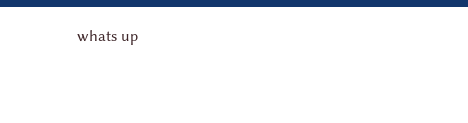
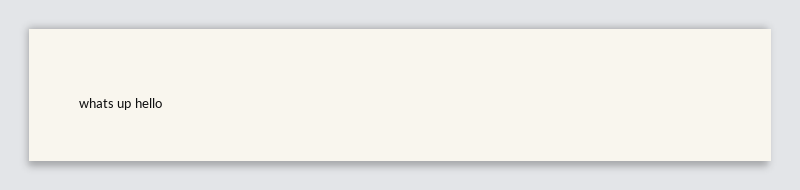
(139, 39) none -> [134,98,162,108] hello

